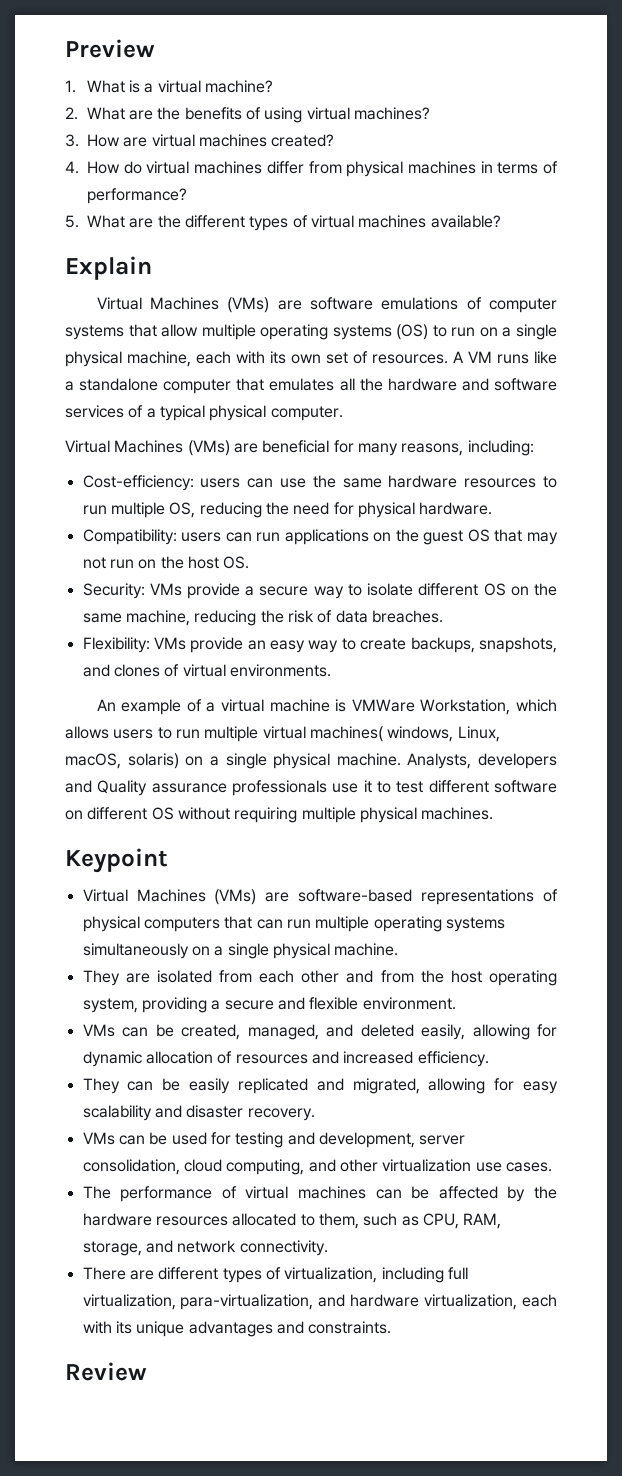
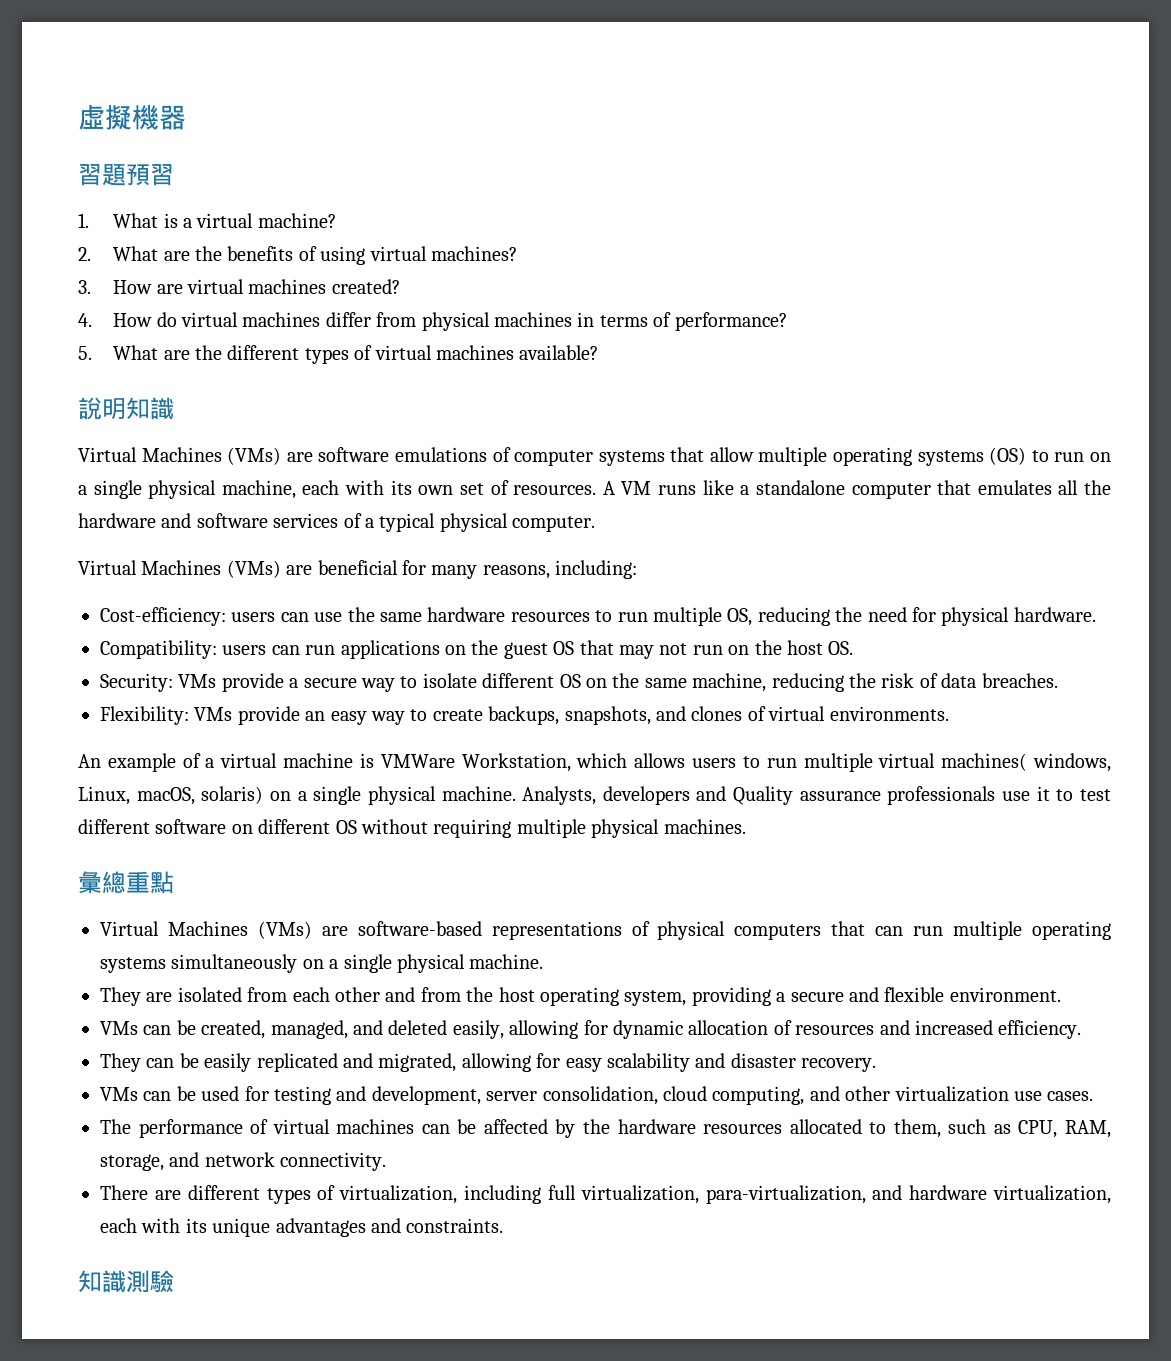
[65,39,155,58] Preview -> [78,104,186,130] [78,164,174,186] 虛擬機器 // 習題預習
[65,256,152,280] Explain -> [78,397,174,420] 說明知識
[65,848,168,873] Keypoint -> [78,871,174,894] 彙總重點
[65,1362,147,1381] Review -> [78,1270,174,1293] 知識測驗

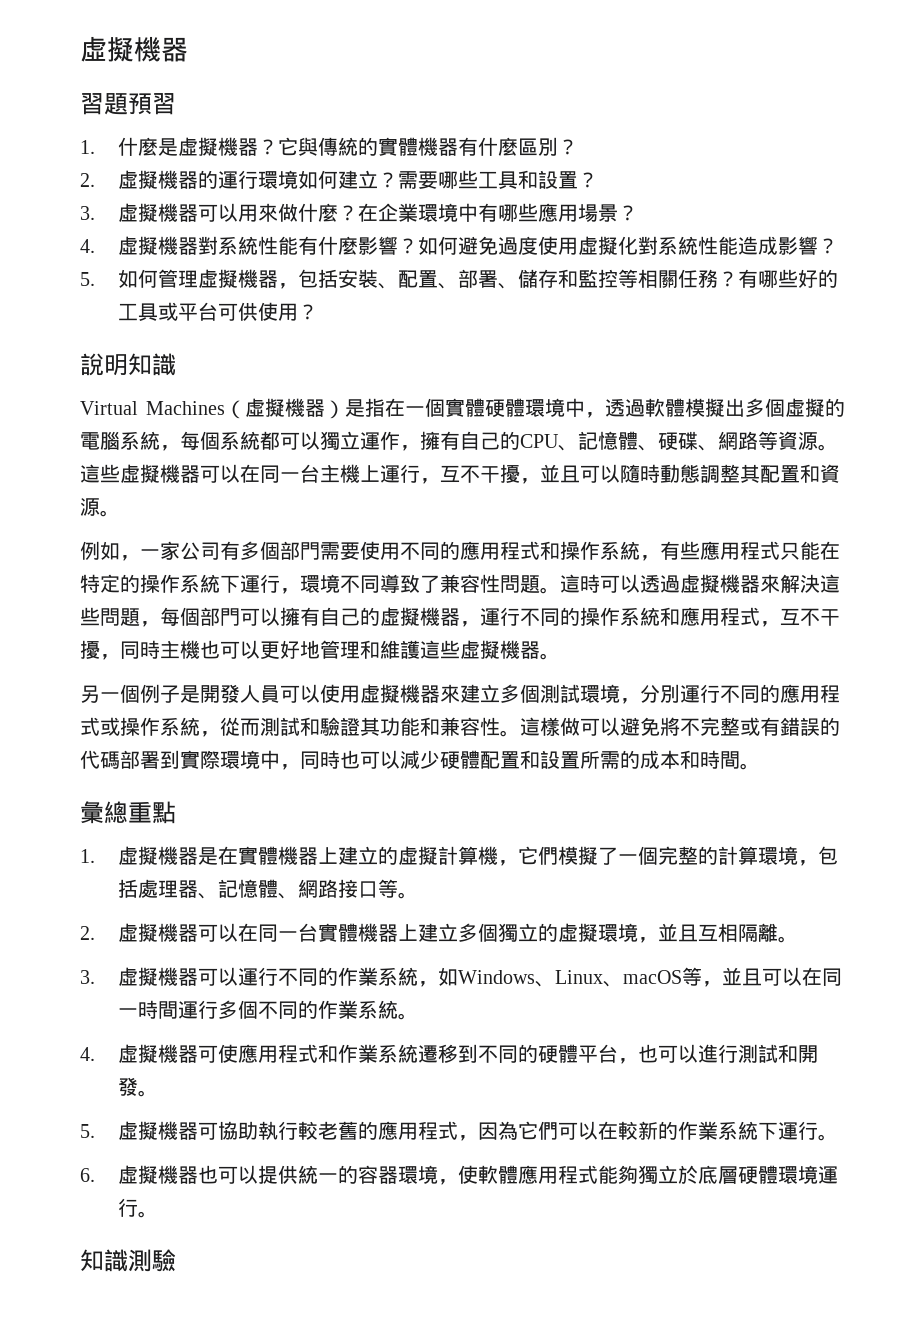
[113,213,336,228] [78,246,518,265] [78,279,400,294] [78,312,787,331] [78,345,599,364] [78,397,174,420] [78,447,1112,466] [78,480,1111,499] [78,513,596,532] [78,560,638,579] [100,607,1096,626] [100,640,854,659] [100,673,1058,692] [100,706,949,725] [78,753,1112,772] [78,786,1111,805] [78,819,746,838] [78,871,174,894] [100,921,1111,940] [100,954,544,973] [100,987,1061,1006] [100,1020,1082,1039] [100,1053,877,1072] [100,1086,1094,1105] [100,1119,1111,1138] [100,1152,387,1171] [100,1185,1111,1204] [100,1218,504,1237] What is a virtual machine? // 2. What are the benefits of using virtual machines? // 3. How are virtual machines created? // 4. How do virtual machines differ from physical machines in terms of performance? // 5. What are the different types of virtual machines available? // 說明知識 // Virtual Machines (VMs) are software emulations of computer systems that allow multiple operating systems (OS) to run on a single physical machine, each with its own set of resources. A VM runs like a standalone computer that emulates all the hardware and software services of a typical physical computer. // Virtual Machines (VMs) are beneficial for many reasons, including: // Cost-efficiency: users can use the same hardware resources to run multiple OS, reducing the need for physical hardware. // Compatibility: users can run applications on the guest OS that may not run on the host OS. // Security: VMs provide a secure way to isolate different OS on the same machine, reducing the risk of data breaches. // Flexibility: VMs provide an easy way to create backups, snapshots, and clones of virtual environments. // An example of a virtual machine is VMWare Workstation, which allows users to run multiple virtual machines( windows, Linux, macOS, solaris) on a single physical machine. Analysts, developers and Quality assurance professionals use it to test different software on different OS without requiring multiple physical machines. // 彙總重點 // Virtual Machines (VMs) are software-based representations of physical computers that can run multiple operating systems simultaneously on a single physical machine. // They are isolated from each other and from the host operating system, providing a secure and flexible environment. // VMs can be created, managed, and deleted easily, allowing for dynamic allocation of resources and increased efficiency. // They can be easily replicated and migrated, allowing for easy scalability and disaster recovery. // VMs can be used for testing and development, server consolidation, cloud computing, and other virtualization use cases. // The performance of virtual machines can be affected by the hardware resources allocated to them, such as CPU, RAM, storage, and network connectivity. // There are different types of virtualization, including full virtualization, para-virtualization, and hardware virtualization, each with its unique advantages and constraints. -> [117,137,578,156] [80,170,598,189] [80,203,638,222] [80,236,838,255] [80,269,838,289] [117,302,318,321] [80,353,176,376] [80,398,845,419] [80,431,838,451] [80,464,840,484] [80,498,120,517] [80,541,840,561] [80,574,840,594] [80,607,840,627] [80,640,560,660] [80,684,840,704] [80,717,840,737] [80,750,760,770] [80,801,176,824] [80,846,838,866] [117,879,418,899] [80,923,798,943] [80,967,842,987] [117,1000,418,1020] [80,1044,818,1064] [117,1077,158,1097] [80,1121,838,1141] [80,1165,838,1185] [117,1198,158,1218] 什麼是虛擬機器？它與傳統的實體機器有什麼區別？ // 2.虛擬機器的運行環境如何建立？需要哪些工具和設置？ // 3.虛擬機器可以用來做什麼？在企業環境中有哪些應用場景？ // 4.虛擬機器對系統性能有什麼影響？如何避免過度使用虛擬化對系統性能造成影響？ // 5.如何管理虛擬機器，包括安裝、配置、部署、儲存和監控等相關任務？有哪些好的工具或平台可供使用？ // 說明知識 // Virtual Machines（虛擬機器）是指在一個實體硬體環境中，透過軟體模擬出多個虛擬的電腦系統，每個系統都可以獨立運作，擁有自己的CPU、記憶體、硬碟、網路等資源。這些虛擬機器可以在同一台主機上運行，互不干擾，並且可以隨時動態調整其配置和資源。 // 例如，一家公司有多個部門需要使用不同的應用程式和操作系統，有些應用程式只能在特定的操作系統下運行，環境不同導致了兼容性問題。這時可以透過虛擬機器來解決這些問題，每個部門可以擁有自己的虛擬機器，運行不同的操作系統和應用程式，互不干擾，同時主機也可以更好地管理和維護這些虛擬機器。 // 另一個例子是開發人員可以使用虛擬機器來建立多個測試環境，分別運行不同的應用程式或操作系統，從而測試和驗證其功能和兼容性。這樣做可以避免將不完整或有錯誤的代碼部署到實際環境中，同時也可以減少硬體配置和設置所需的成本和時間。 // 彙總重點 // 1.虛擬機器是在實體機器上建立的虛擬計算機，它們模擬了一個完整的計算環境，包括處理器、記憶體、網路接口等。 // 2.虛擬機器可以在同一台實體機器上建立多個獨立的虛擬環境，並且互相隔離。 // 3.虛擬機器可以運行不同的作業系統，如Windows、Linux、macOS等，並且可以在同一時間運行多個不同的作業系統。 // 4.虛擬機器可使應用程式和作業系統遷移到不同的硬體平台，也可以進行測試和開發。 // 5.虛擬機器可協助執行較老舊的應用程式，因為它們可以在較新的作業系統下運行。 // 6.虛擬機器也可以提供統一的容器環境，使軟體應用程式能夠獨立於底層硬體環境運行。

